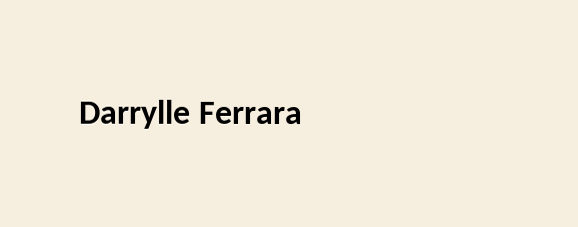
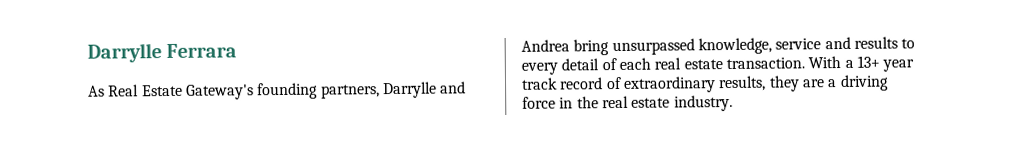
(304, 113) none -> [88,81,467,100] [521,36,916,56] [521,55,915,75] [521,74,889,93] [522,94,733,112] // As Real Estate Gateway's founding partners, Darrylle and Andrea bring unsurpassed knowledge, service and results to every detail of each real estate transaction. With a 13+ year track record of extraordinary results, they are a driving force in the real estate industry.

